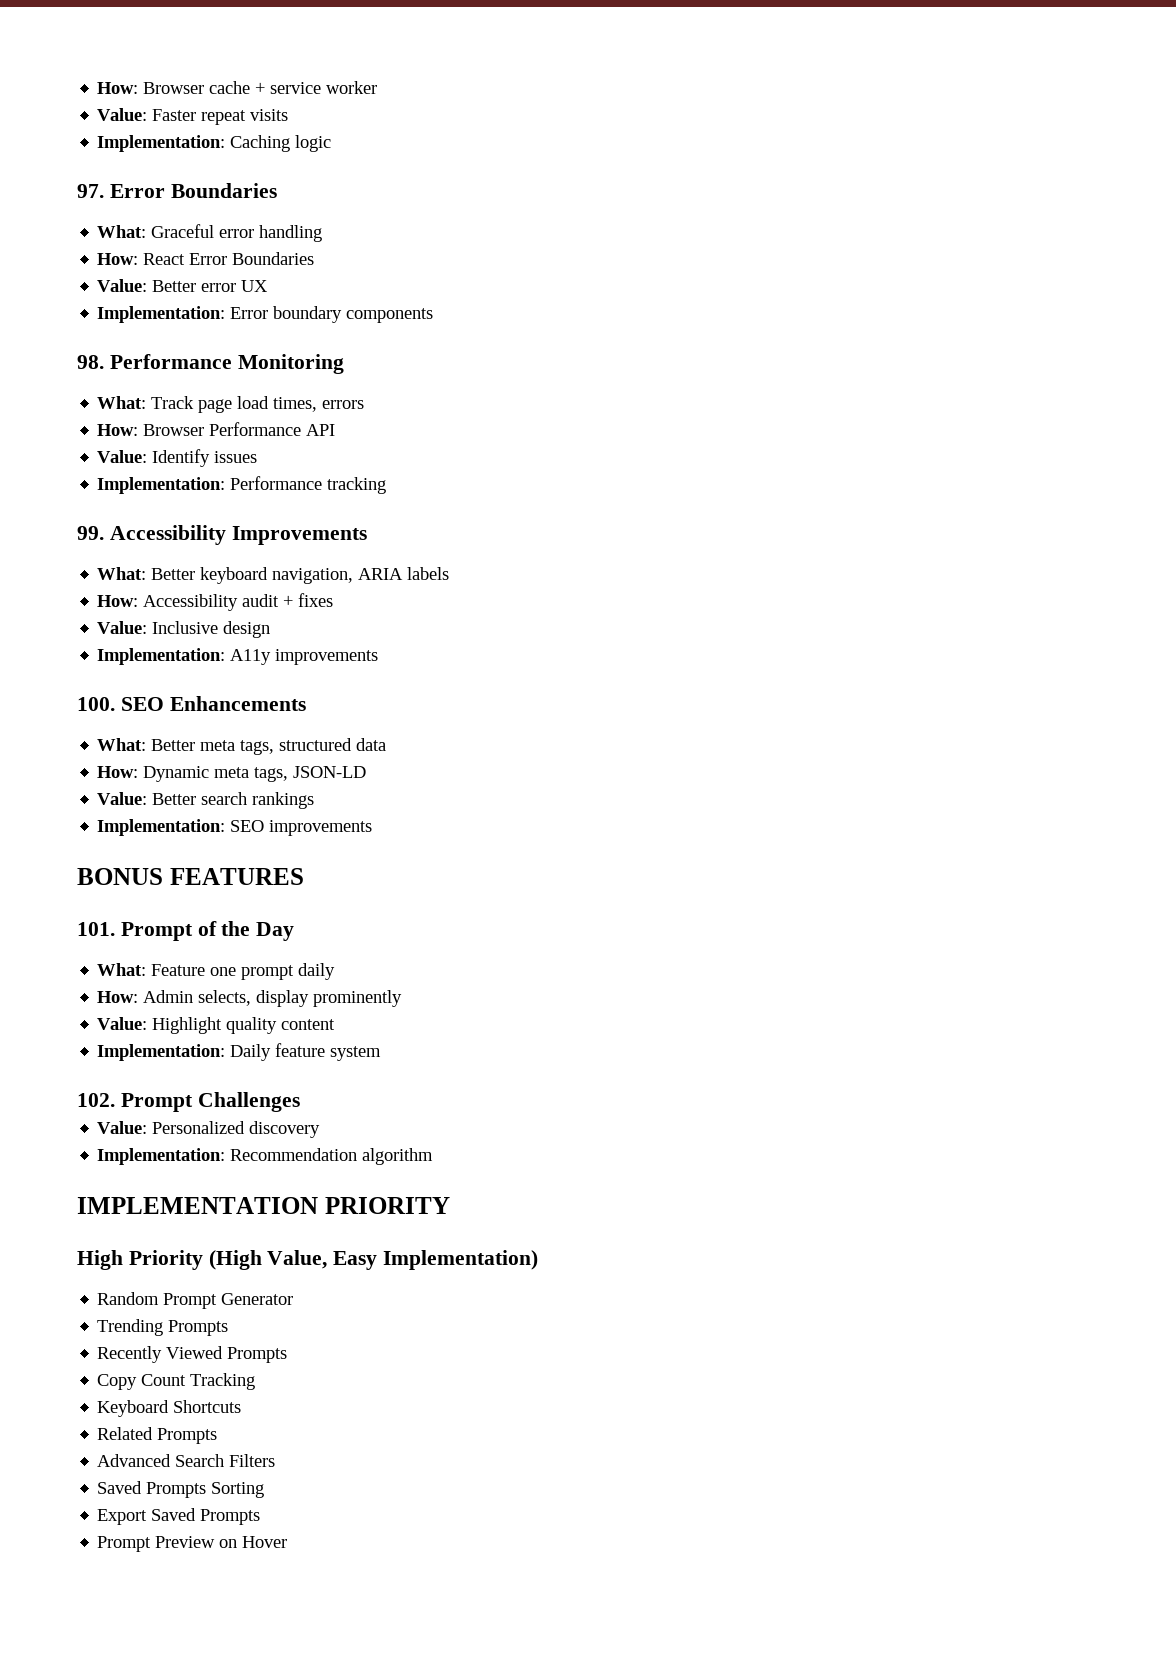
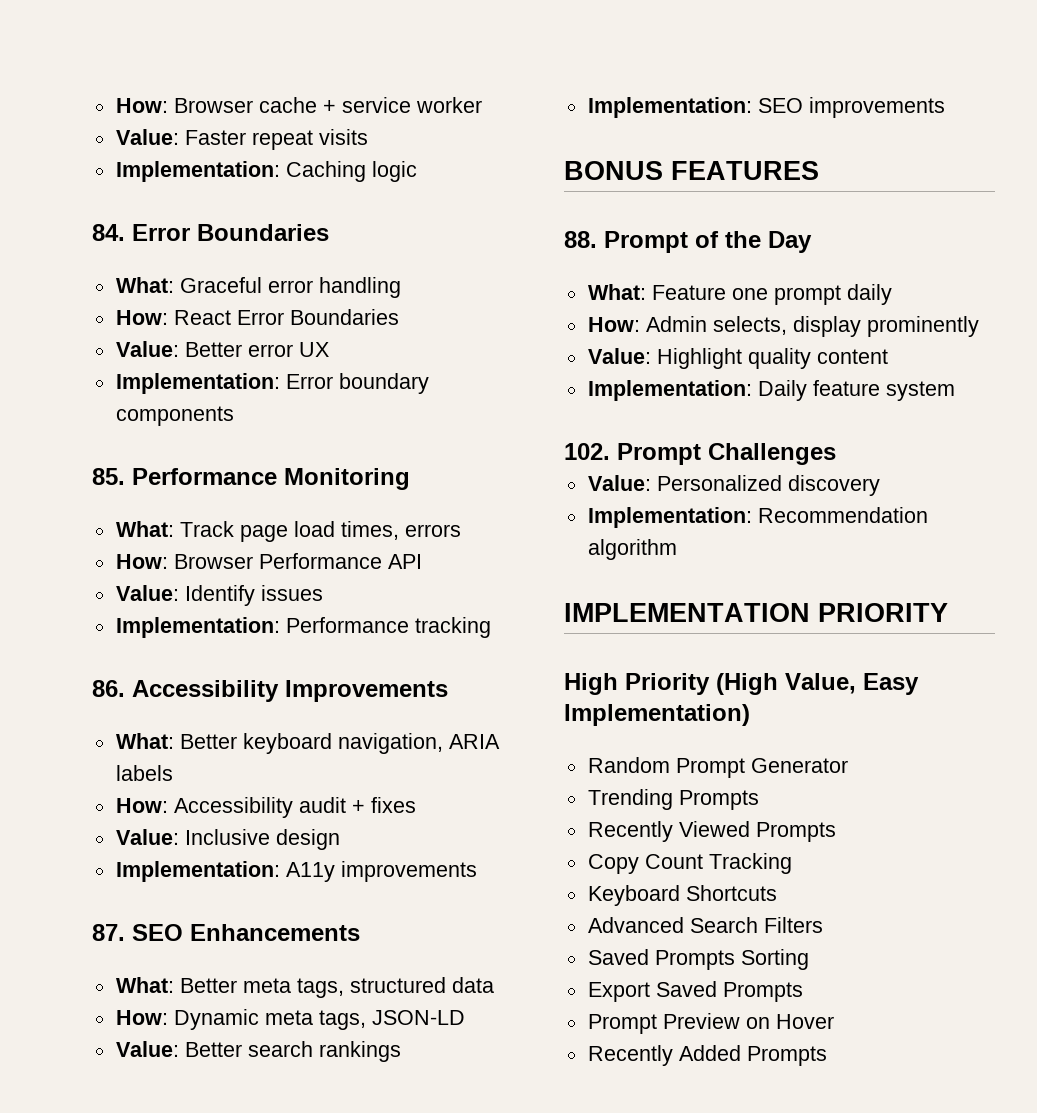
[77,184,104,198] 97. -> [92,224,125,241] 84.
[77,355,104,369] 98. -> [92,468,125,485] 85.
[77,526,104,540] 99. -> [92,680,125,697] 86.
[77,697,115,711] 100. -> [92,924,125,941] 87.
[77,922,115,936] 101. -> [564,231,597,248] 88.
[97,1427,218,1444] // Related Prompts -> (777, 893) none
(288, 1542) none -> [587,1045,827,1066] // Recently Added Prompts

